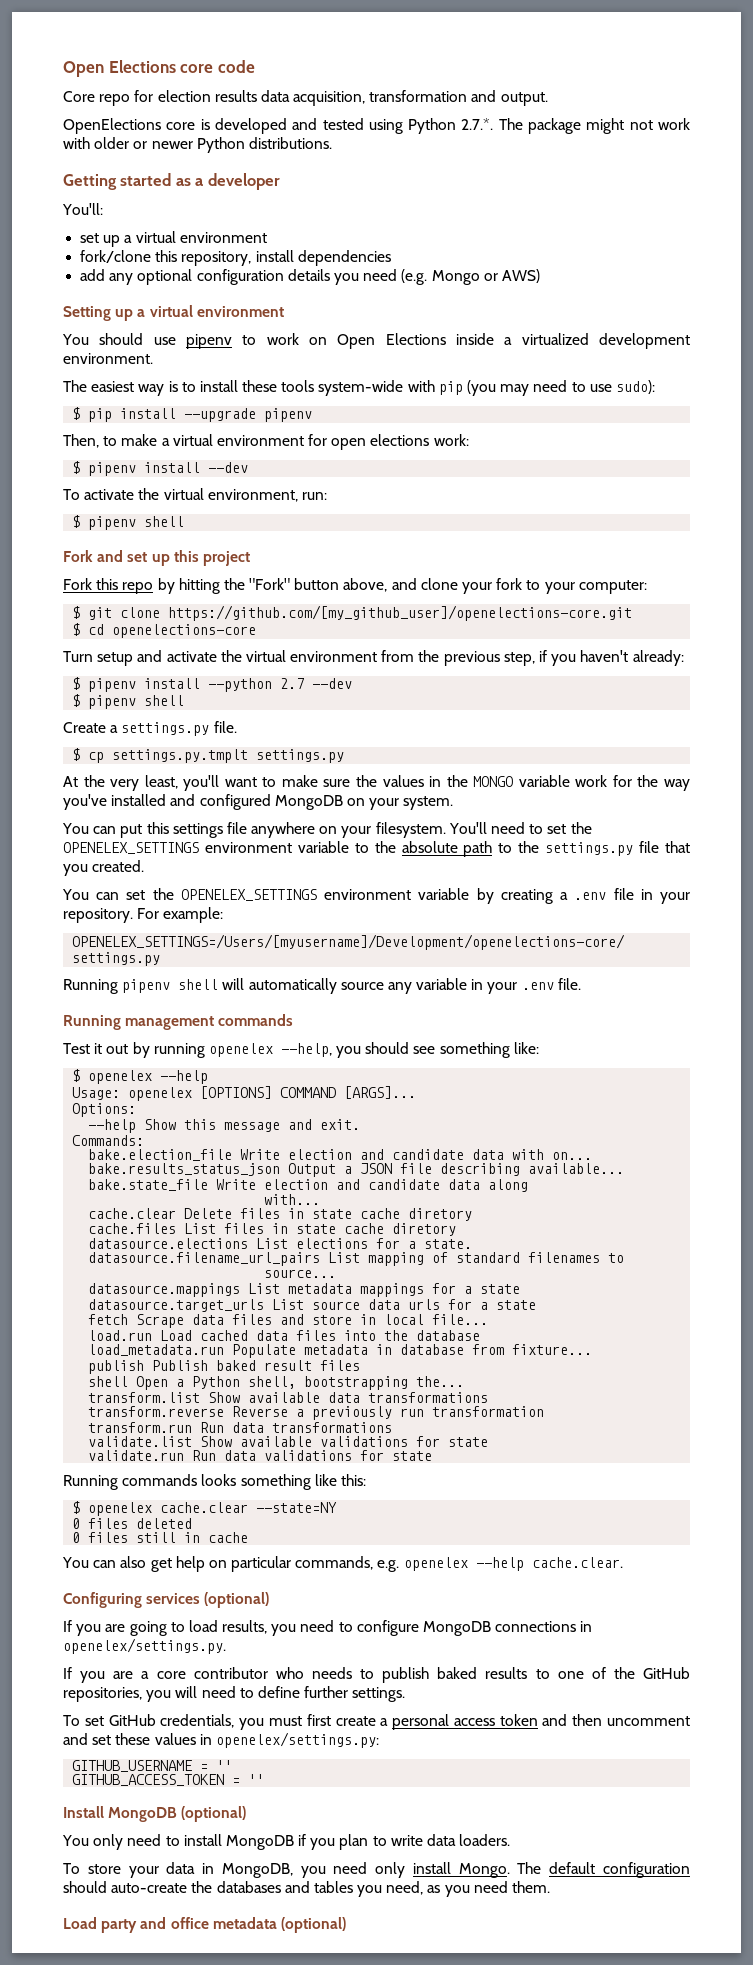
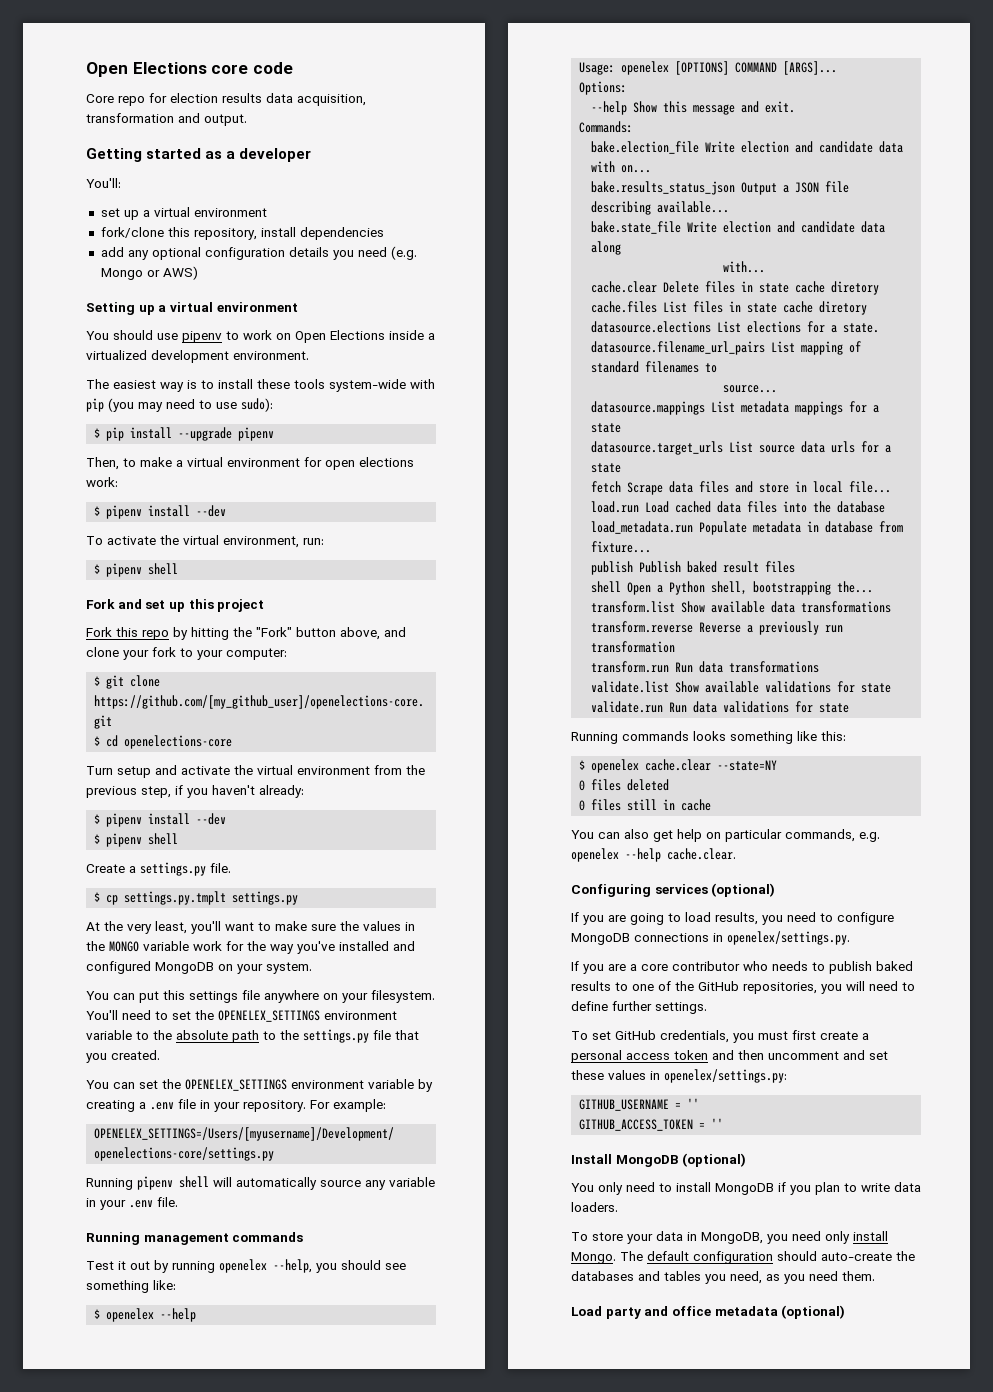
[63,118,690,134] [63,137,332,153] // OpenElections core is developed and tested using Python 2.7.*. The package might not work with older or newer Python distributions. -> (247, 120) none
[208,678,305,692] --python 2.7 -> (191, 819) none

